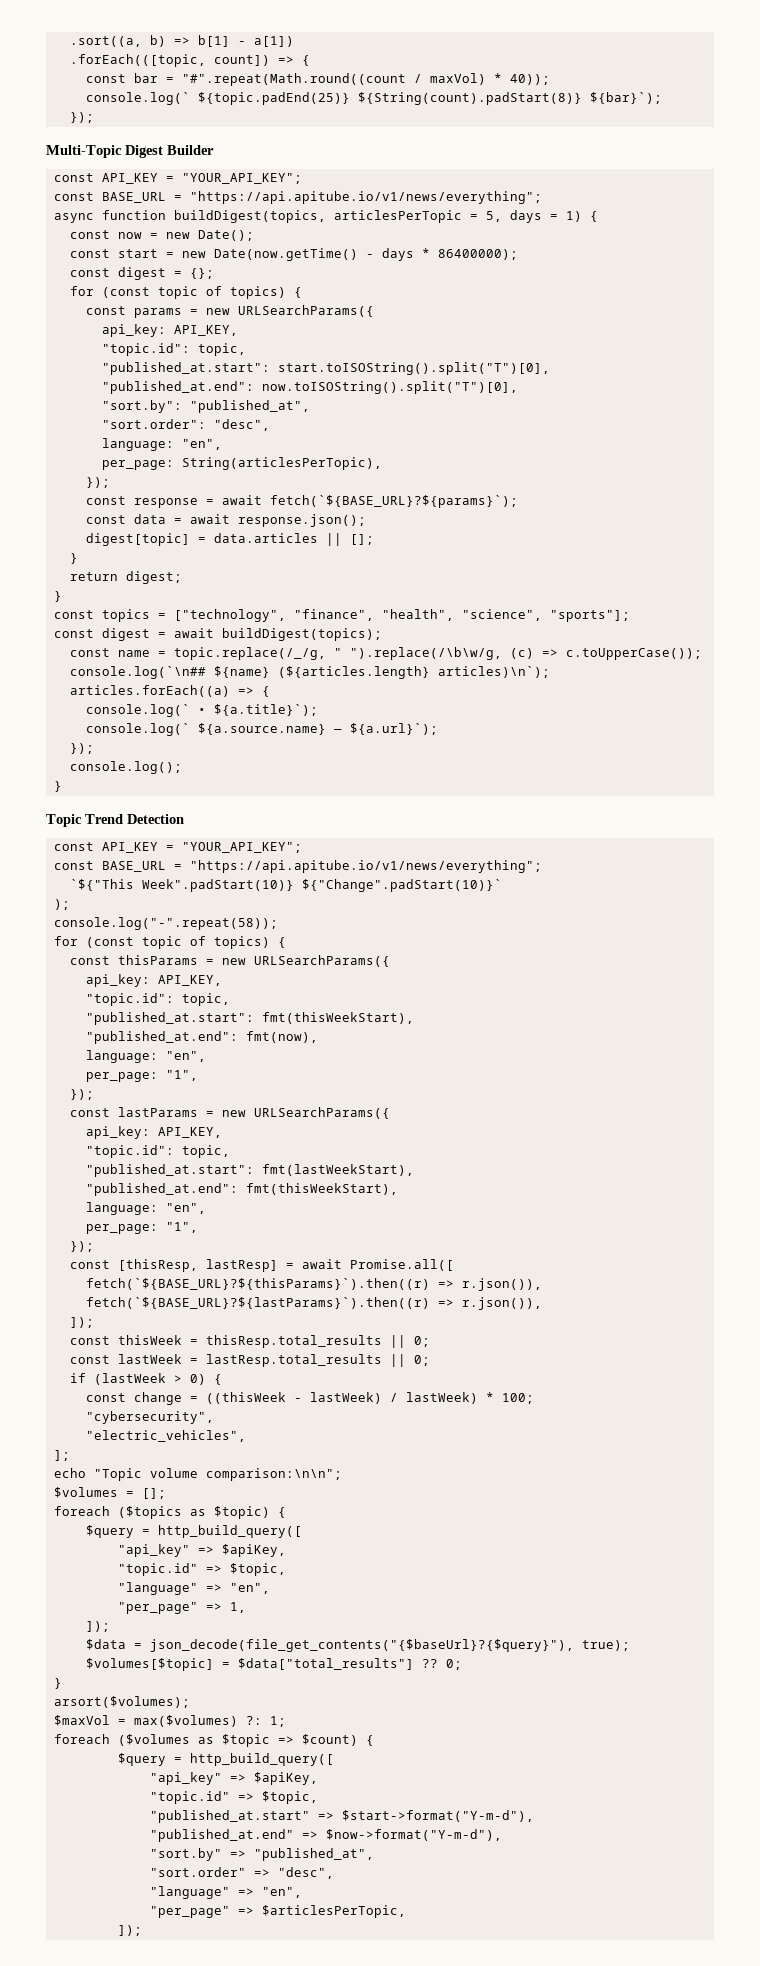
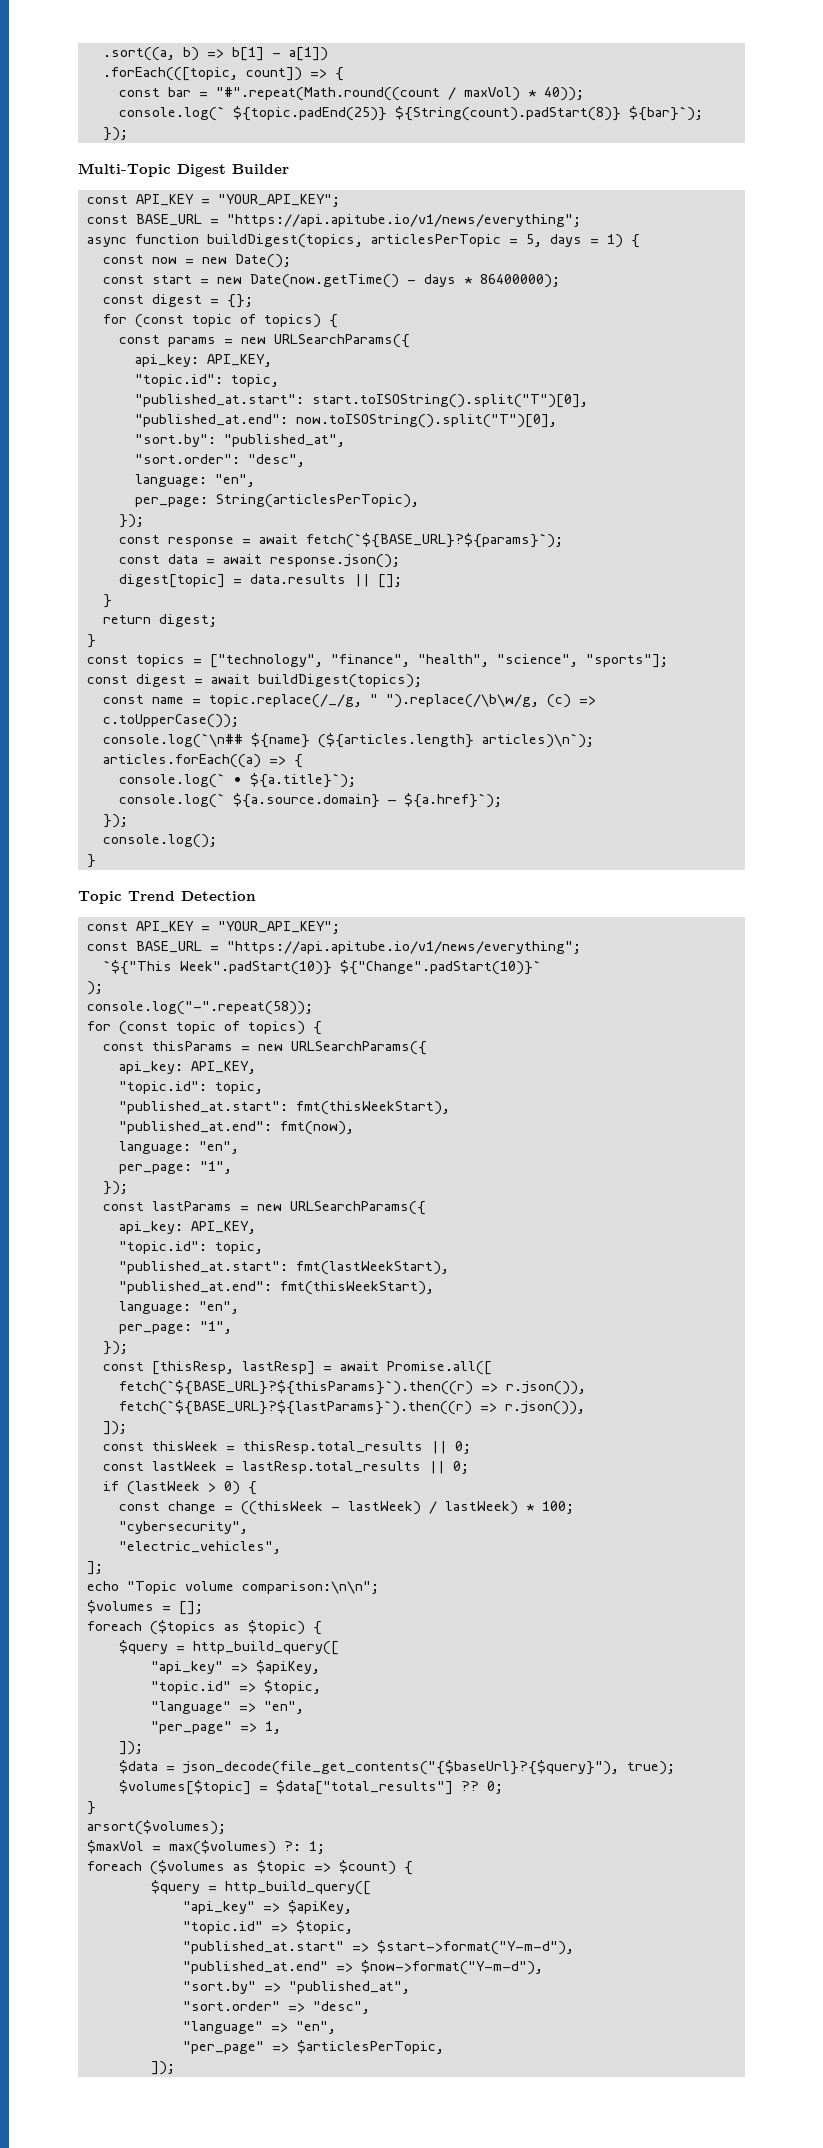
[213,533,318,543] data.articles -> [249,574,346,584] data.results
[197,723,438,735] ${a.source.name} — ${a.url}`); -> [232,793,502,808] ${a.source.domain} — ${a.href}`);

